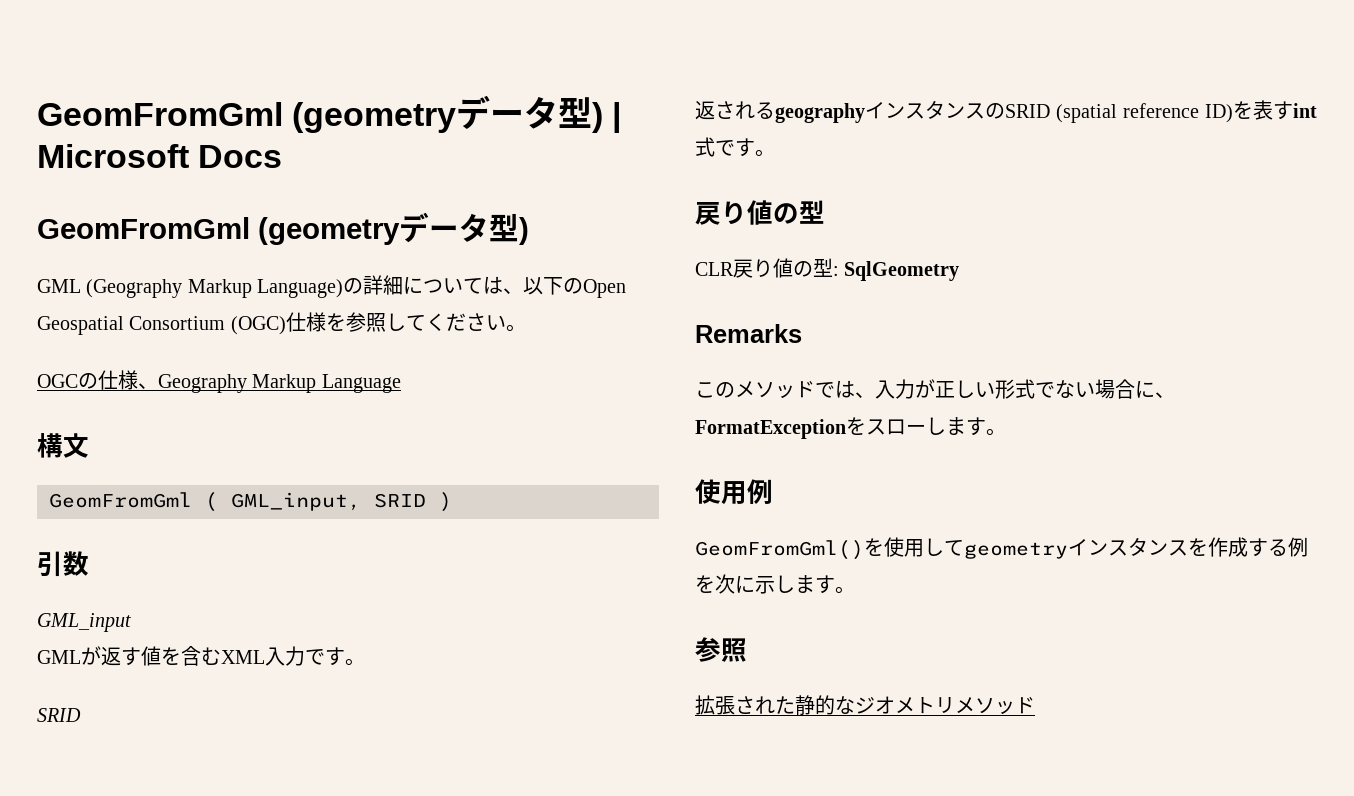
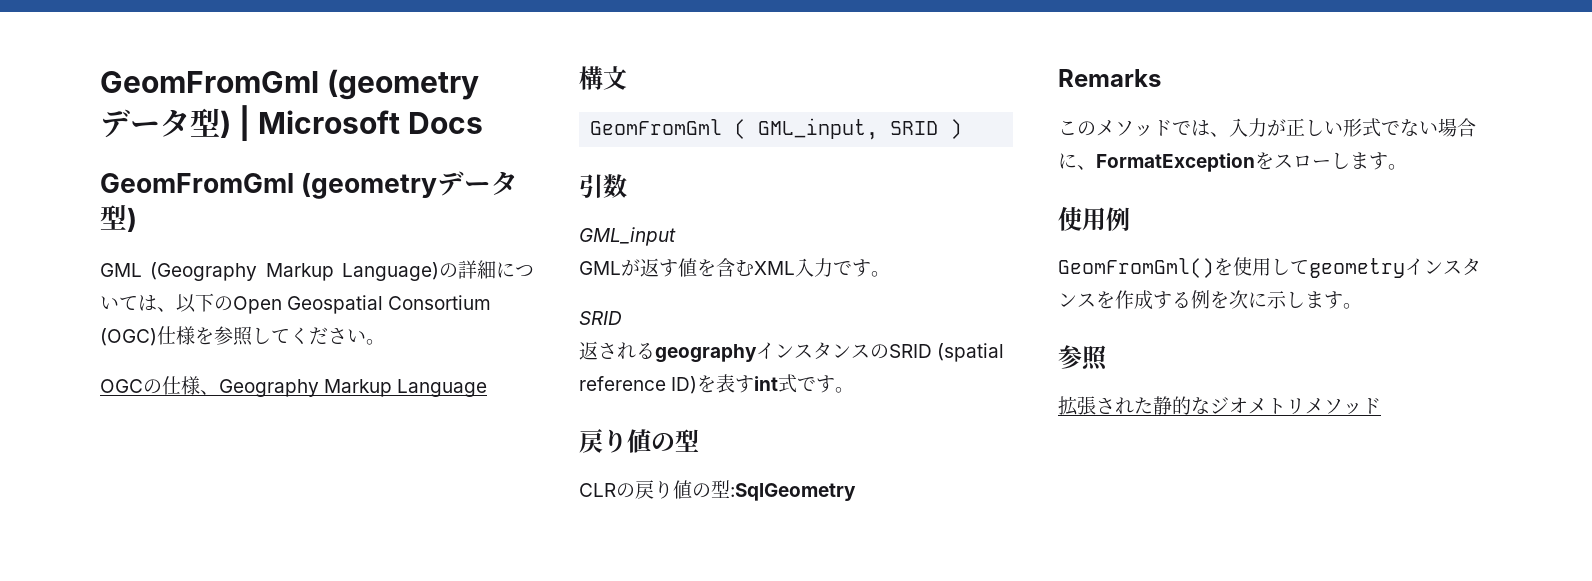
[733,258,960,281] 戻り値の型: SqlGeometry -> [616,480,856,501] の戻り値の型:SqlGeometry

